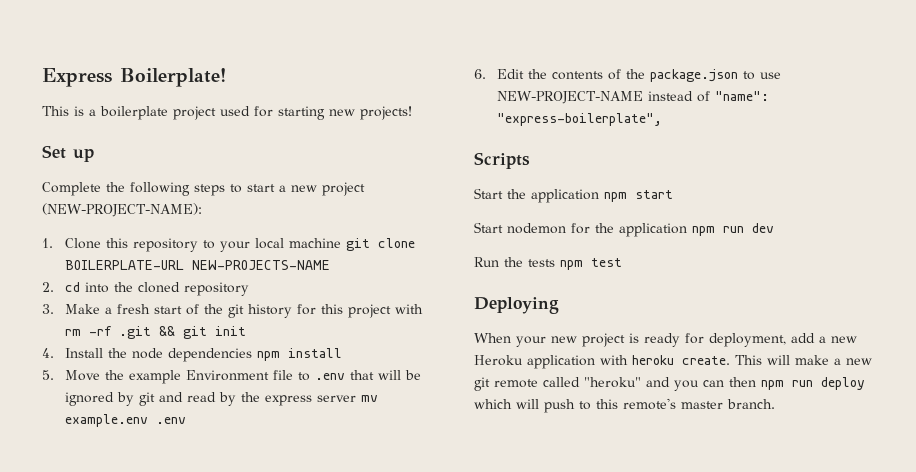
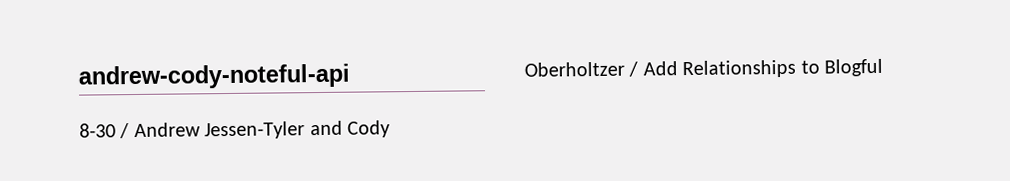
[42,68,226,87] [42,106,412,120] [42,145,94,162] [42,182,365,196] [42,203,202,217] [42,238,416,252] [65,260,331,270] [42,282,250,296] [42,304,424,318] [65,326,247,339] [42,348,343,362] [42,370,422,384] [65,392,379,406] [65,414,187,427] [474,69,782,82] [497,91,770,104] [497,113,663,126] [474,152,530,169] [474,188,673,203] [474,222,774,237] [474,257,622,270] [474,297,559,314] [474,333,857,347] [474,355,872,369] [474,377,865,391] [474,398,775,413] Express Boilerplate! // This is a boilerplate project used for starting new projects! // Set up // Complete the following steps to start a new project (NEW-PROJECT-NAME): // 1. Clone this repository to your local machine git clone BOILERPLATE-URL NEW-PROJECTS-NAME // 2. cd into the cloned repository // 3. Make a fresh start of the git history for this project with rm -rf .git && git init // 4. Install the node dependencies npm install // 5. Move the example Environment file to .env that will be ignored by git and read by the express server mv example.env .env // 6. Edit the contents of the package.json to use NEW-PROJECT-NAME instead of "name": "express-boilerplate", // Scripts // Start the application npm start // Start nodemon for the application npm run dev // Run the tests npm test // Deploying // When your new project is ready for deployment, add a new Heroku application with heroku create. This will make a new git remote called "heroku" and you can then npm run deploy which will push to this remote's master branch. -> [78,63,350,90] [79,120,390,140] [524,58,883,79] andrew-cody-noteful-api // 8-30 / Andrew Jessen-Tyler and Cody Oberholtzer / Add Relationships to Blogful

